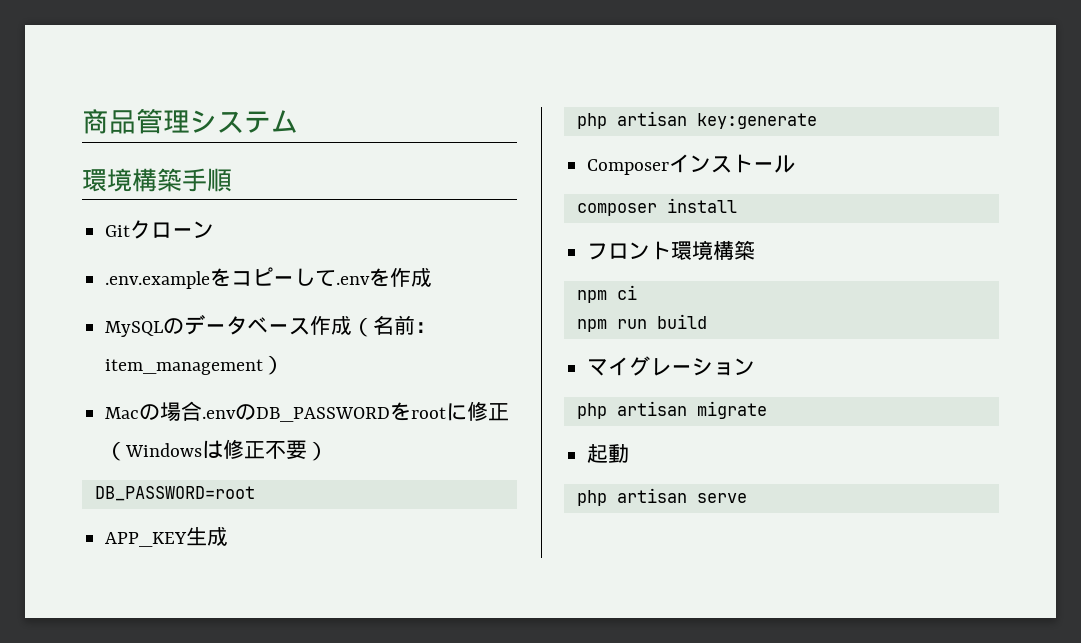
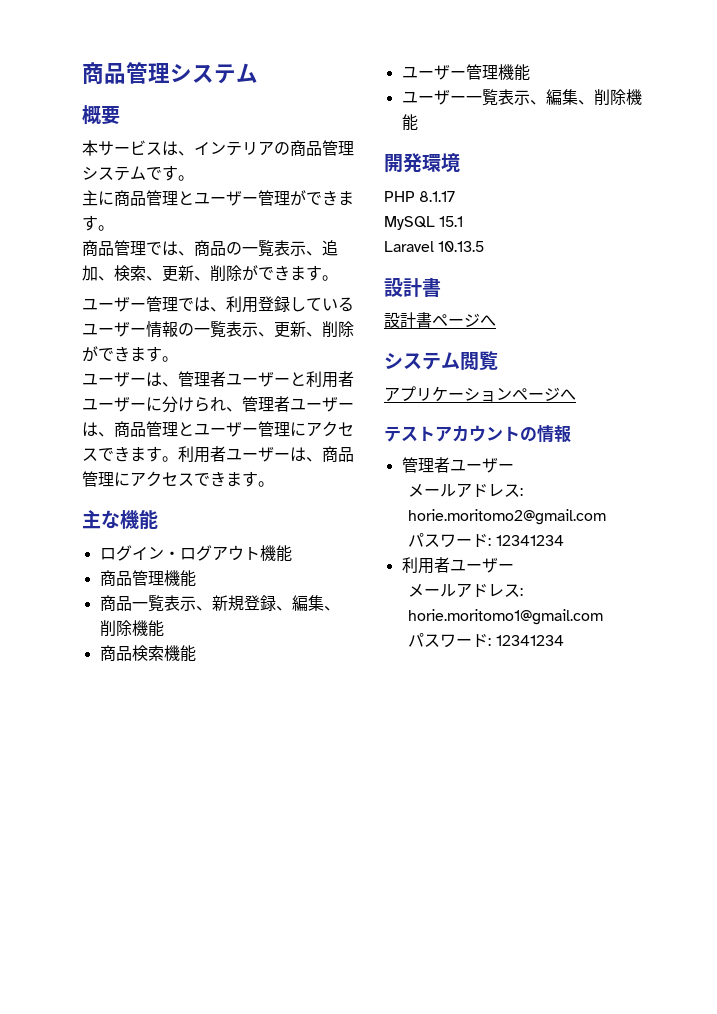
[82,168,232,192] [105,220,215,239] [105,267,433,289] [105,314,437,337] [105,355,285,375] [105,401,510,422] [105,439,329,461] [94,486,255,501] [105,527,229,547] [576,111,817,129] [587,154,796,175] [576,198,737,216] [587,240,756,260] [576,285,637,303] [576,314,707,332] [587,356,756,376] [576,401,767,419] [587,444,630,464] [576,488,747,506] 環境構築手順 // Gitクローン // .env.exampleをコピーして.envを作成 // MySQLのデータベース作成（名前：item_management） // Macの場合.envのDB_PASSWORDをrootに修正（Windowsは修正不要） // DB_PASSWORD=root // APP_KEY生成 // php artisan key:generate // Composerインストール // composer install // フロント環境構築 // npm ci // npm run build // マイグレーション // php artisan migrate // 起動 // php artisan serve -> [82,105,120,125] [82,140,354,156] [82,165,194,181] [82,190,354,206] [82,215,114,231] [82,240,338,257] [82,265,338,282] [82,296,354,313] [82,321,354,338] [82,346,178,362] [82,371,354,388] [82,396,354,413] [82,421,354,437] [82,446,354,463] [82,471,274,487] [82,510,158,529] [99,545,292,562] [99,570,196,587] [99,595,340,612] [99,620,164,637] [99,645,196,662] [401,64,530,81] [401,89,642,106] [401,114,418,131] [384,153,460,173] [384,191,456,202] [384,216,464,230] [384,241,485,252] [384,277,441,297] [384,312,496,328] [384,351,498,371] [384,386,576,402] [384,425,571,443] [401,457,514,473] [408,483,524,498] [408,509,607,525] [408,533,564,548] [401,557,514,574] [408,583,524,598] [408,609,604,625] [408,633,564,648] 概要 // 本サービスは、インテリアの商品管理システムです。 // 主に商品管理とユーザー管理ができます。 // 商品管理では、商品の一覧表示、追加、検索、更新、削除ができます。 // ユーザー管理では、利用登録しているユーザー情報の一覧表示、更新、削除ができます。 // ユーザーは、管理者ユーザーと利用者ユーザーに分けられ、管理者ユーザーは、商品管理とユーザー管理にアクセスできます。利用者ユーザーは、商品管理にアクセスできます。 // 主な機能 // ログイン・ログアウト機能 // 商品管理機能 // 商品一覧表示、新規登録、編集、削除機能 // 商品検索機能 // ユーザー管理機能 // ユーザー一覧表示、編集、削除機能 // 開発環境 // PHP 8.1.17 // MySQL 15.1 // Laravel 10.13.5 // 設計書 // 設計書ページへ // システム閲覧 // アプリケーションページへ // テストアカウントの情報 // 管理者ユーザー // メールアドレス: horie.moritomo2@gmail.com // パスワード: 12341234 // 利用者ユーザー // メールアドレス: horie.moritomo1@gmail.com // パスワード: 12341234

